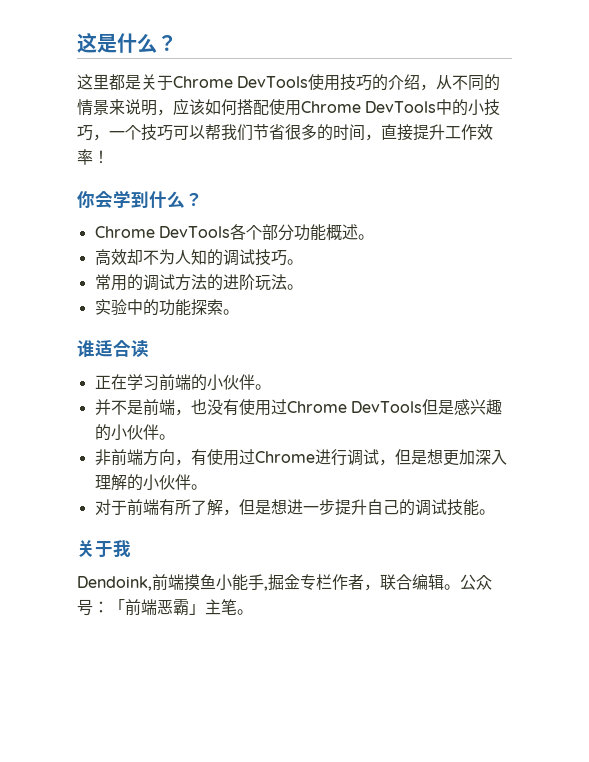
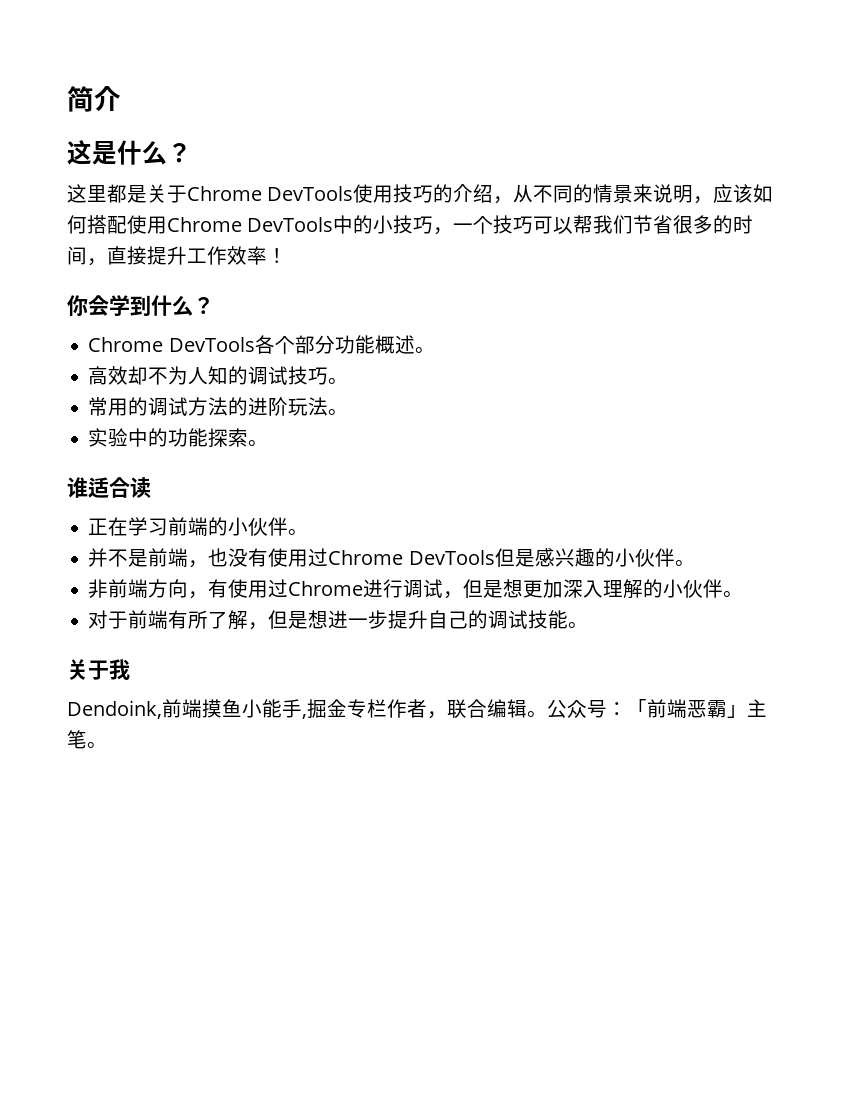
(77, 42) none -> [67,86,121,112] 简介 //

